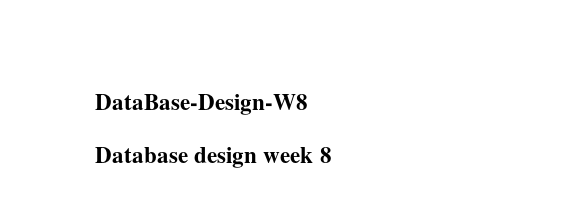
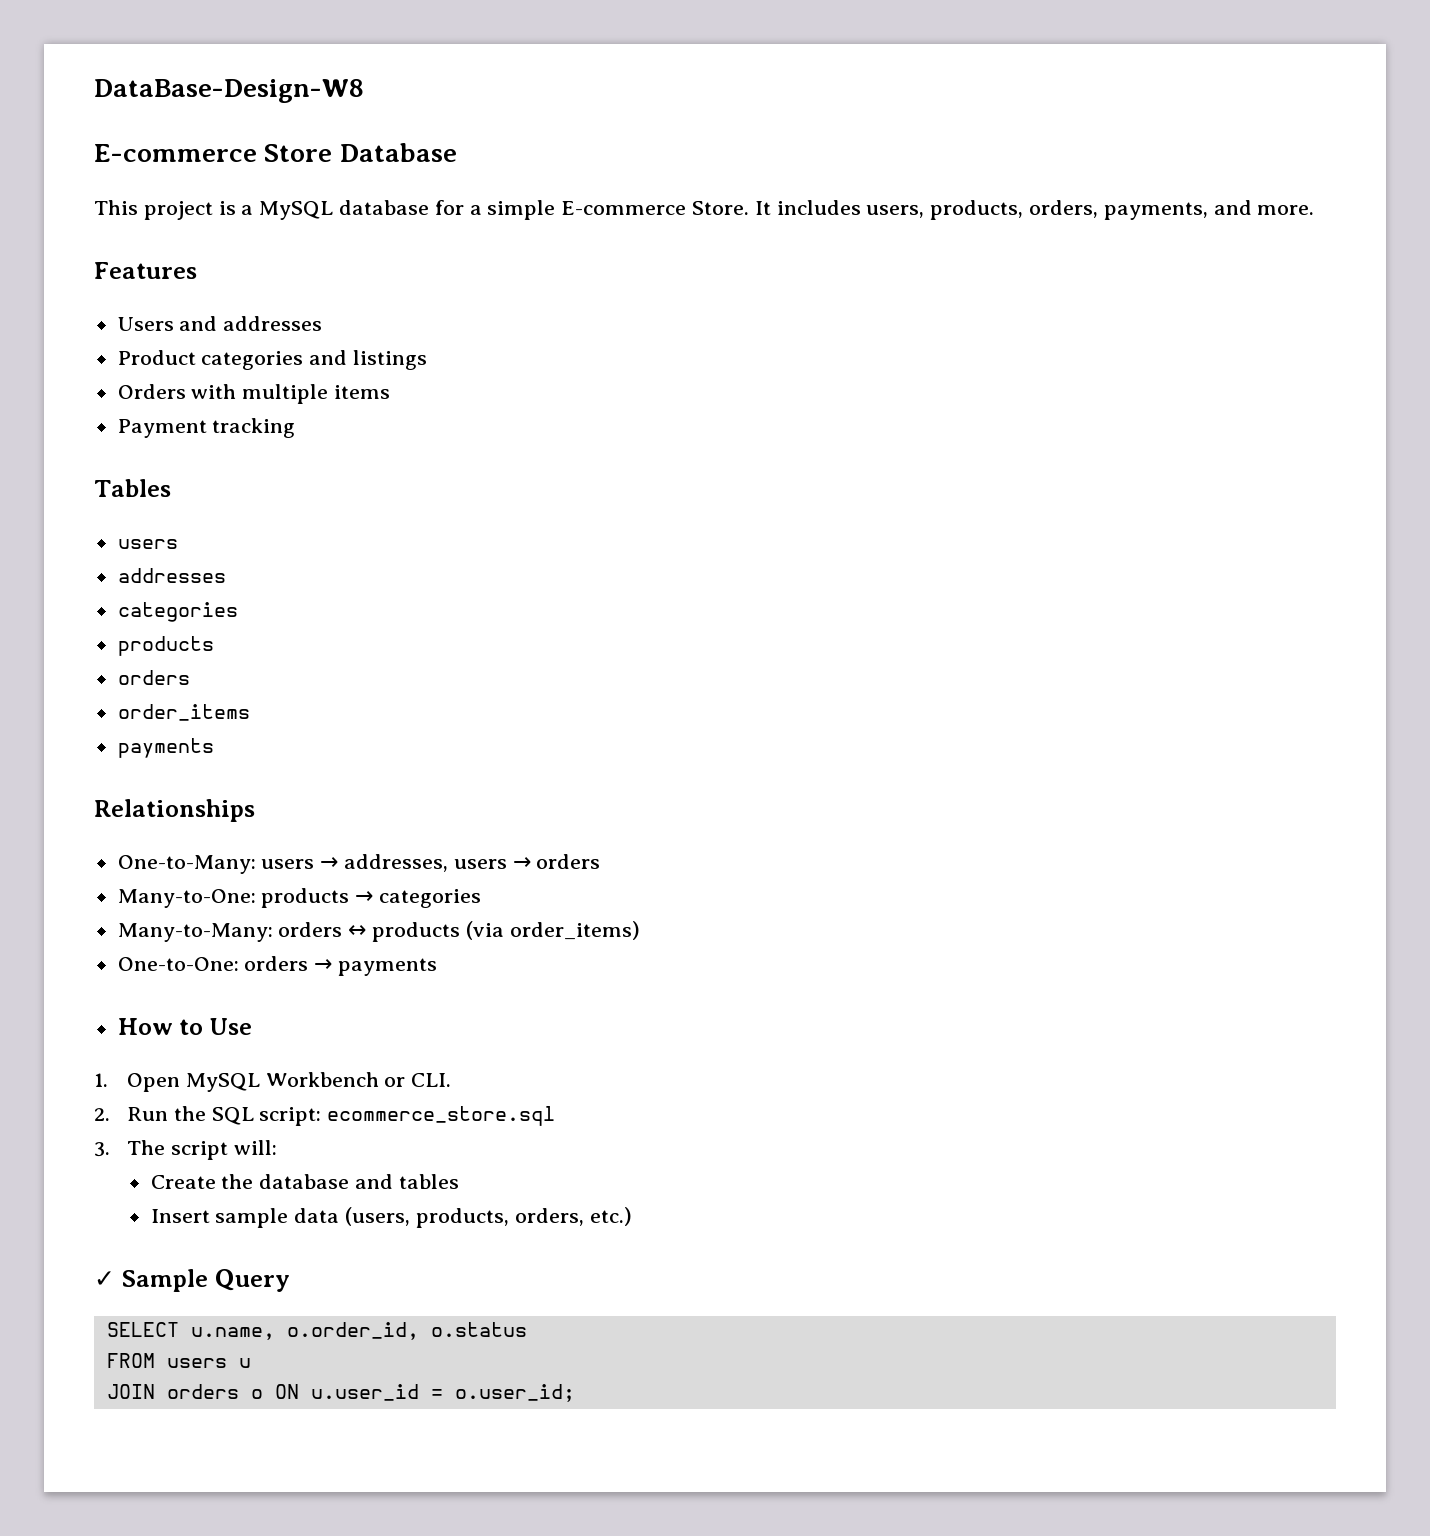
(308, 104) none -> [94,144,333,162] E-commerce Store
[194,147,332,168] design week 8 -> [94,200,1315,220] [94,262,197,279] [117,316,323,331] [117,350,428,370] [117,384,391,404] [117,418,296,438] [94,479,171,497] [117,539,178,549] [117,568,226,583] [117,602,238,622] [117,636,214,656] [117,670,190,685] [117,704,250,721] [117,738,214,758] [94,799,255,822] [117,854,601,874] [117,888,482,908] [117,921,640,942] [117,956,438,976] [117,1018,253,1035] [94,1072,452,1092] [94,1106,556,1126] [94,1140,277,1160] [150,1174,459,1189] [150,1207,632,1228] [94,1269,290,1292] [106,1322,527,1340] [106,1353,251,1368] [106,1384,575,1402] // This project is a MySQL database for a simple E-commerce Store. It includes users, products, orders, payments, and more. // Features // Users and addresses // Product categories and listings // Orders with multiple items // Payment tracking // Tables // users // addresses // categories // products // orders // order_items // payments // Relationships // One-to-Many: users → addresses, users → orders // Many-to-One: products → categories // Many-to-Many: orders ↔ products (via order_items) // One-to-One: orders → payments // How to Use // 1. Open MySQL Workbench or CLI. // 2. Run the SQL script: ecommerce_store.sql // 3. The script will: // Create the database and tables // Insert sample data (users, products, orders, etc.) // ✓ Sample Query // SELECT u.name, o.order_id, o.status // FROM users u // JOIN orders o ON u.user_id = o.user_id;

